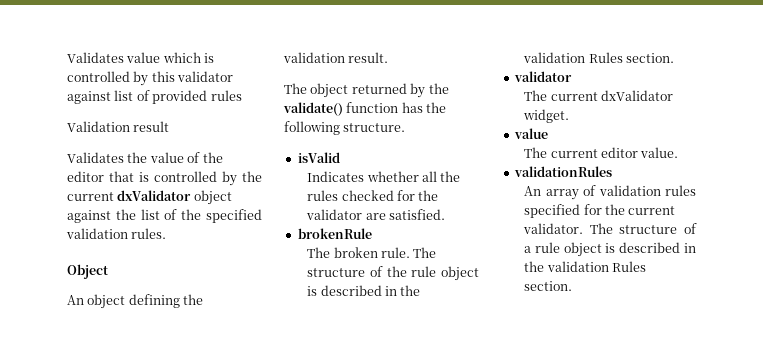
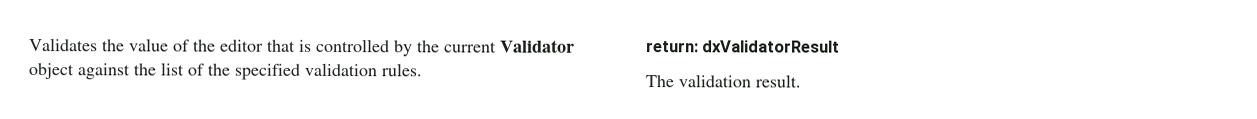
[67,52,215,63] [67,71,234,86] [67,90,242,104] [67,121,170,132] [67,152,124,163] Validates value which is controlled by this validator against list of provided rules // Validation result // Validates -> [29,38,98,52] Validates
[117,190,192,201] dxValidator -> [500,39,575,53] Validator
[67,264,108,279] [67,294,204,309] [283,52,389,63] [284,83,449,98] [283,102,447,116] [284,121,406,135] [297,152,340,163] [307,171,461,182] [307,190,439,201] [306,209,445,220] [297,228,372,239] [307,247,437,258] [307,266,479,281] [307,285,421,296] [523,52,674,63] [513,71,572,82] [524,90,673,101] [523,109,570,123] [513,128,548,139] [524,147,679,158] [513,166,612,177] [524,185,696,200] [524,204,676,218] [523,223,697,234] [524,242,696,257] [524,261,646,272] [524,281,573,291] Object // An object defining the validation result. // The object returned by the validate() function has the following structure. // isValid // Indicates whether all the rules checked for the validator are satisfied. // brokenRule // The broken rule. The structure of the rule object is described in the validation Rules section. // validator // The current dxValidator widget. // value // The current editor value. // validationRules // An array of validation rules specified for the current validator. The structure of a rule object is described in the validation Rules section. -> [646,40,841,53] [645,74,801,88] return: dxValidatorResult // The validation result.

